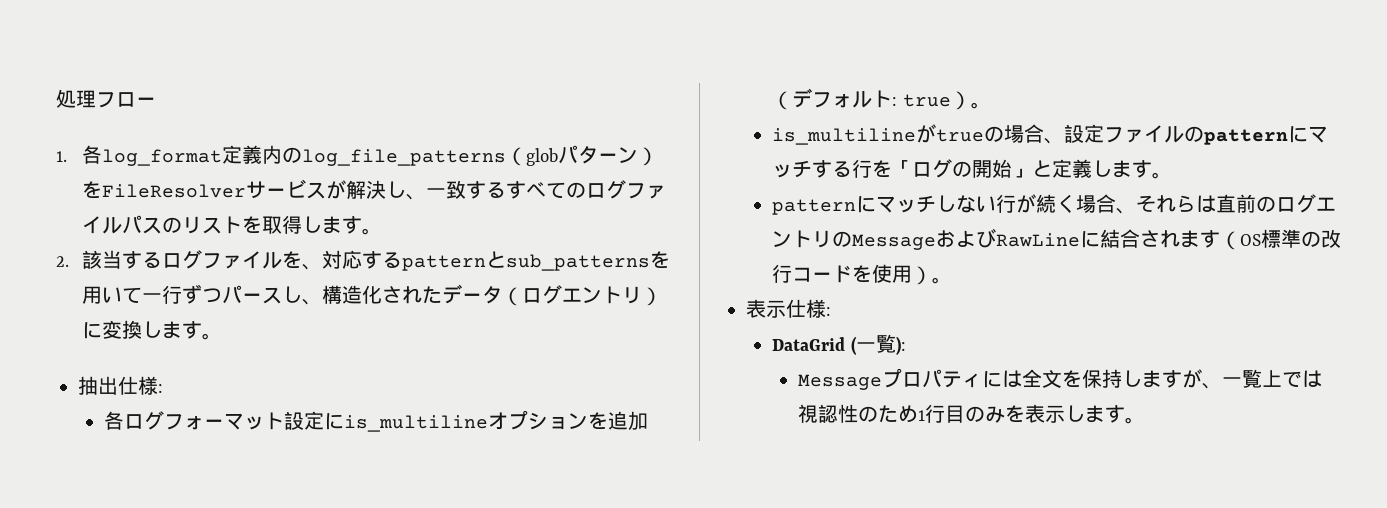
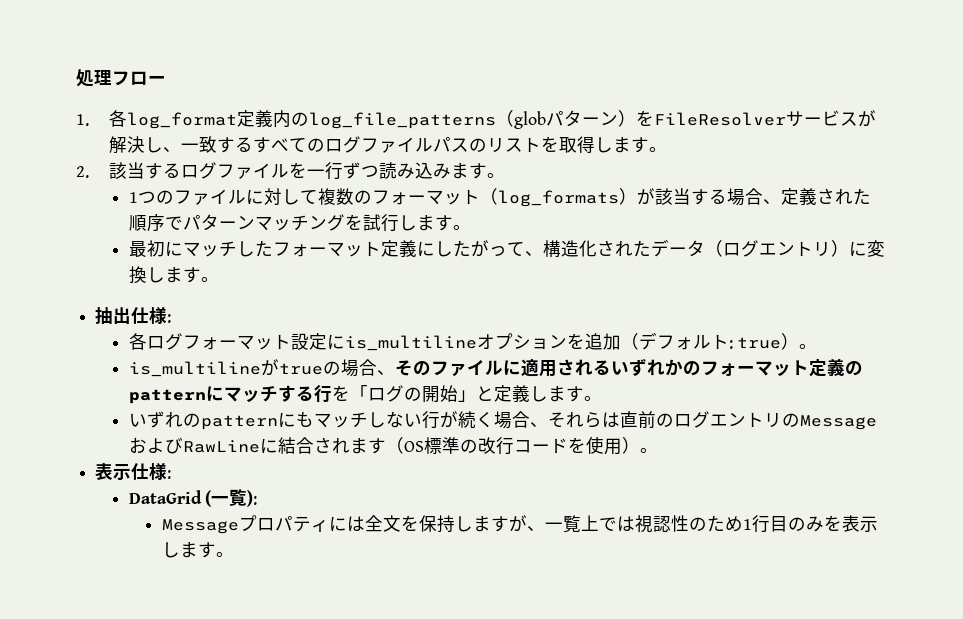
[302,250,671,271] [82,284,303,304] 、対応するpatternとsub_patternsを用いて一行ずつパースし -> [307,162,506,180] [128,188,871,207] [128,214,471,232] [128,240,525,257] 一行ずつ読み込みます。 // 1つのファイルに対して複数のフォーマット（log_formats）が該当する場合、定義された順序でパターンマッチングを試行します。 // 最初にマッチしたフォーマット定義にしたがって
[1064,124,1185,143] 設定ファイル -> [394,358,845,377] そのファイルに適用されるいずれかのフォーマット定義
[772,196,877,215] patternに -> [128,411,314,430] いずれのpatternにも

